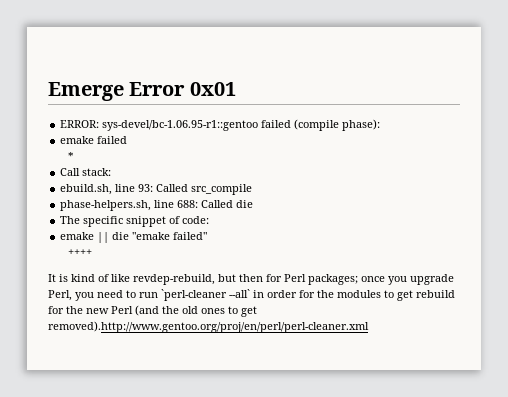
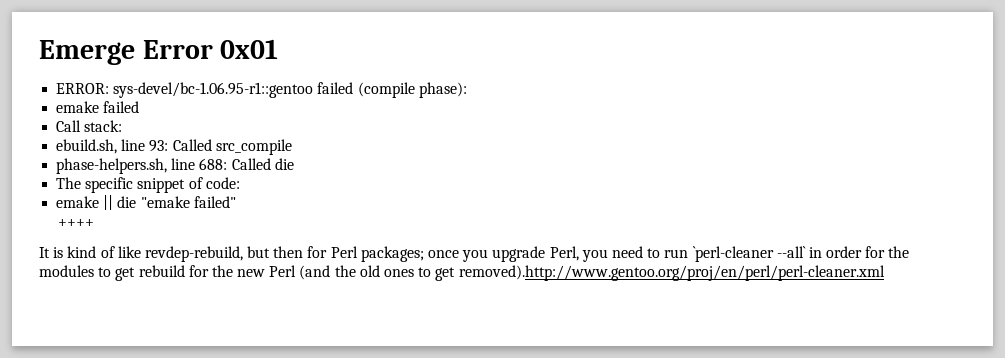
[67,152,74,160] // * -> (140, 107) none

